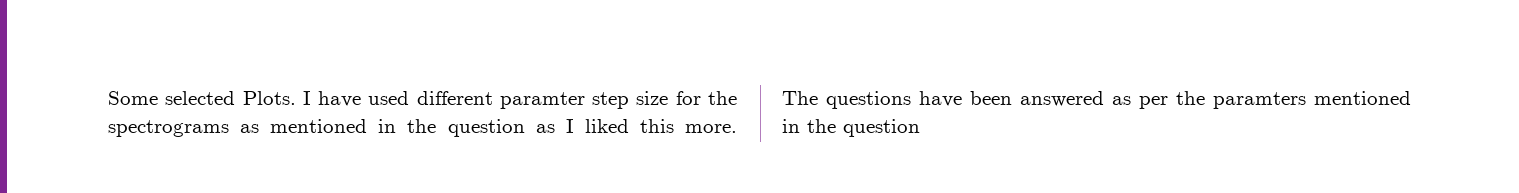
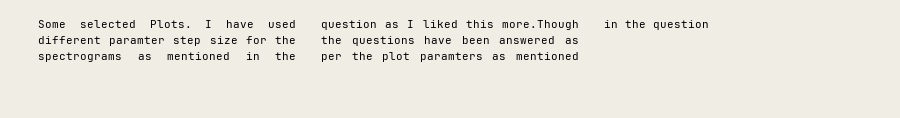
[685,124,738,133] [782,91,818,105] more. The -> [502,20,579,30] [321,36,342,44] more.Though the
[1213,92,1306,109] paramters -> [382,52,507,62] plot paramters as

